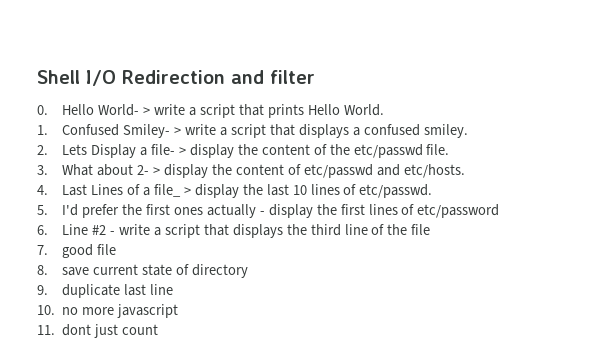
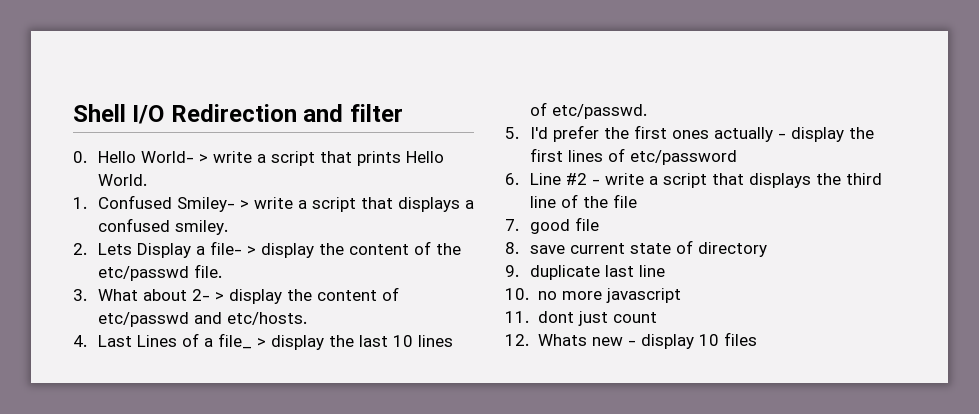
(159, 329) none -> [505,332,757,349] // 12. Whats new - display 10 files

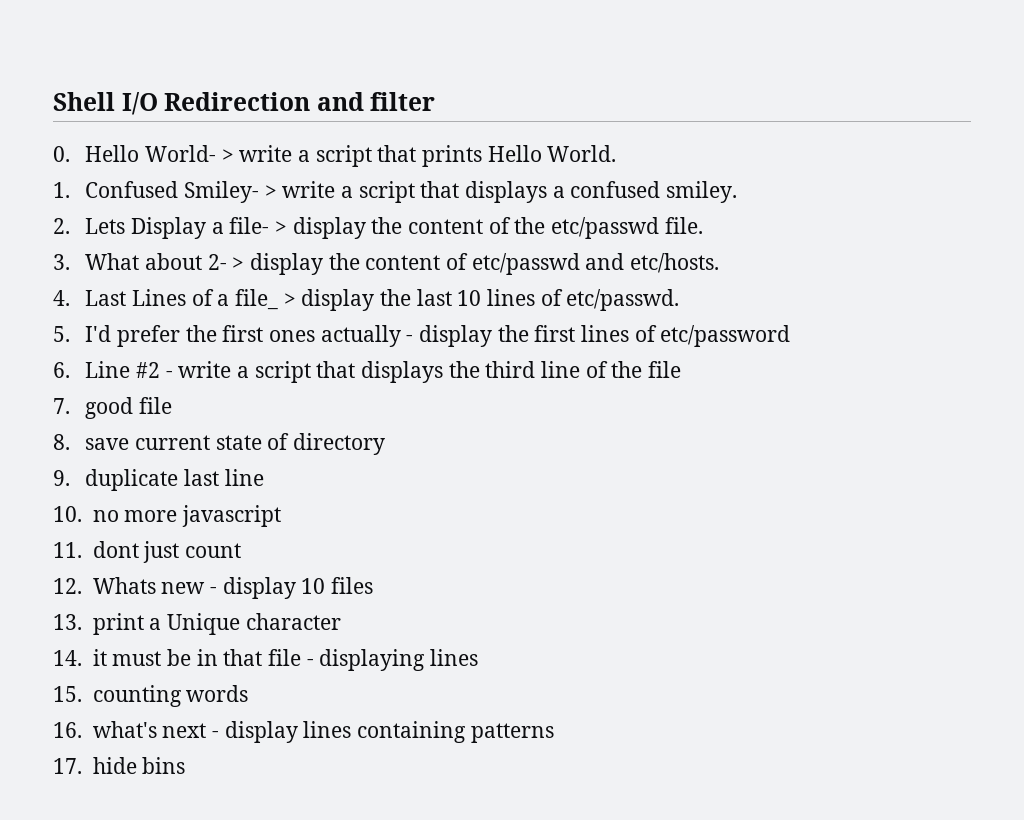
(757, 339) none -> [53,613,341,635] [53,649,478,671] [53,685,249,707] [53,721,554,743] [53,757,186,774] // 13. print a Unique character // 14. it must be in that file - displaying lines // 15. counting words // 16. what's next - display lines containing patterns // 17. hide bins

